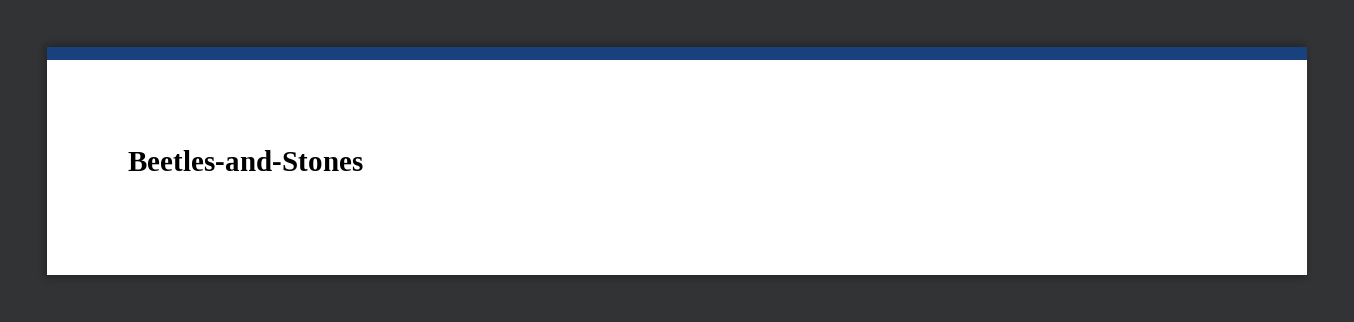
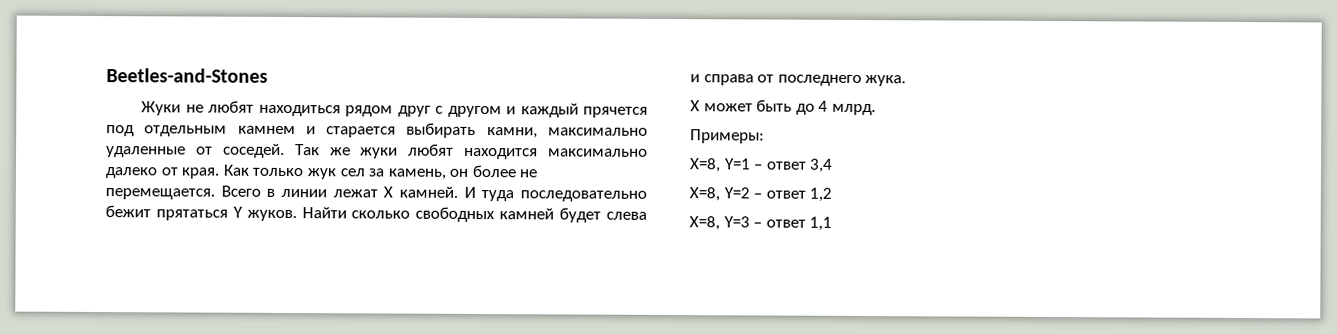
(363, 160) none -> [141,100,648,118] [106,122,648,139] [106,143,648,160] [105,164,538,180] [105,185,647,202] [105,205,647,223] [690,74,907,87] [690,99,876,116] [690,129,765,144] [689,158,834,173] [689,187,833,202] [689,216,833,231] // Жуки не любят находиться рядом друг с другом и каждый прячется под отдельным камнем и старается выбирать камни, максимально удаленные от соседей. Так же жуки любят находится максимально далеко от края. Как только жук сел за камень, он более не перемещается. Всего в линии лежат X камней. И туда последовательно бежит прятаться Y жуков. Найти сколько свободных камней будет слева и справа от последнего жука. // X может быть до 4 млрд. // Примеры: // X=8, Y=1 – ответ 3,4 // X=8, Y=2 – ответ 1,2 // X=8, Y=3 – ответ 1,1

